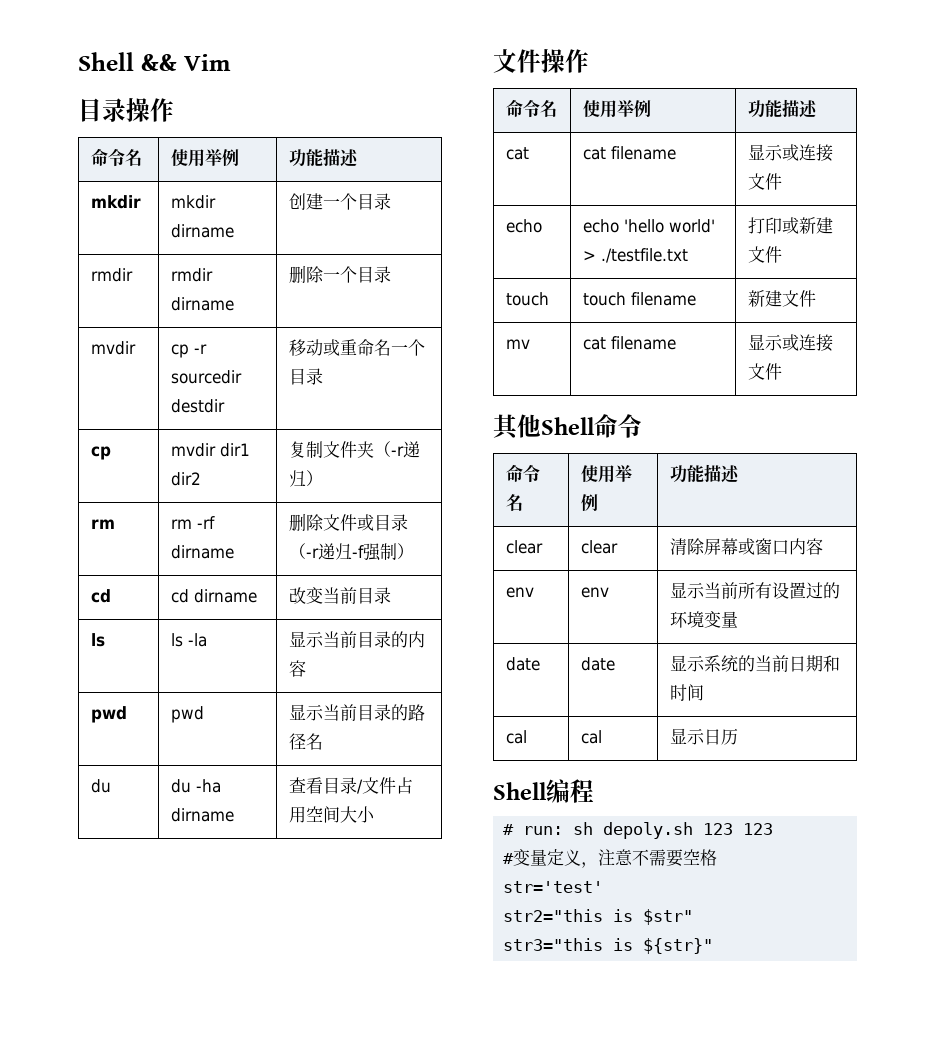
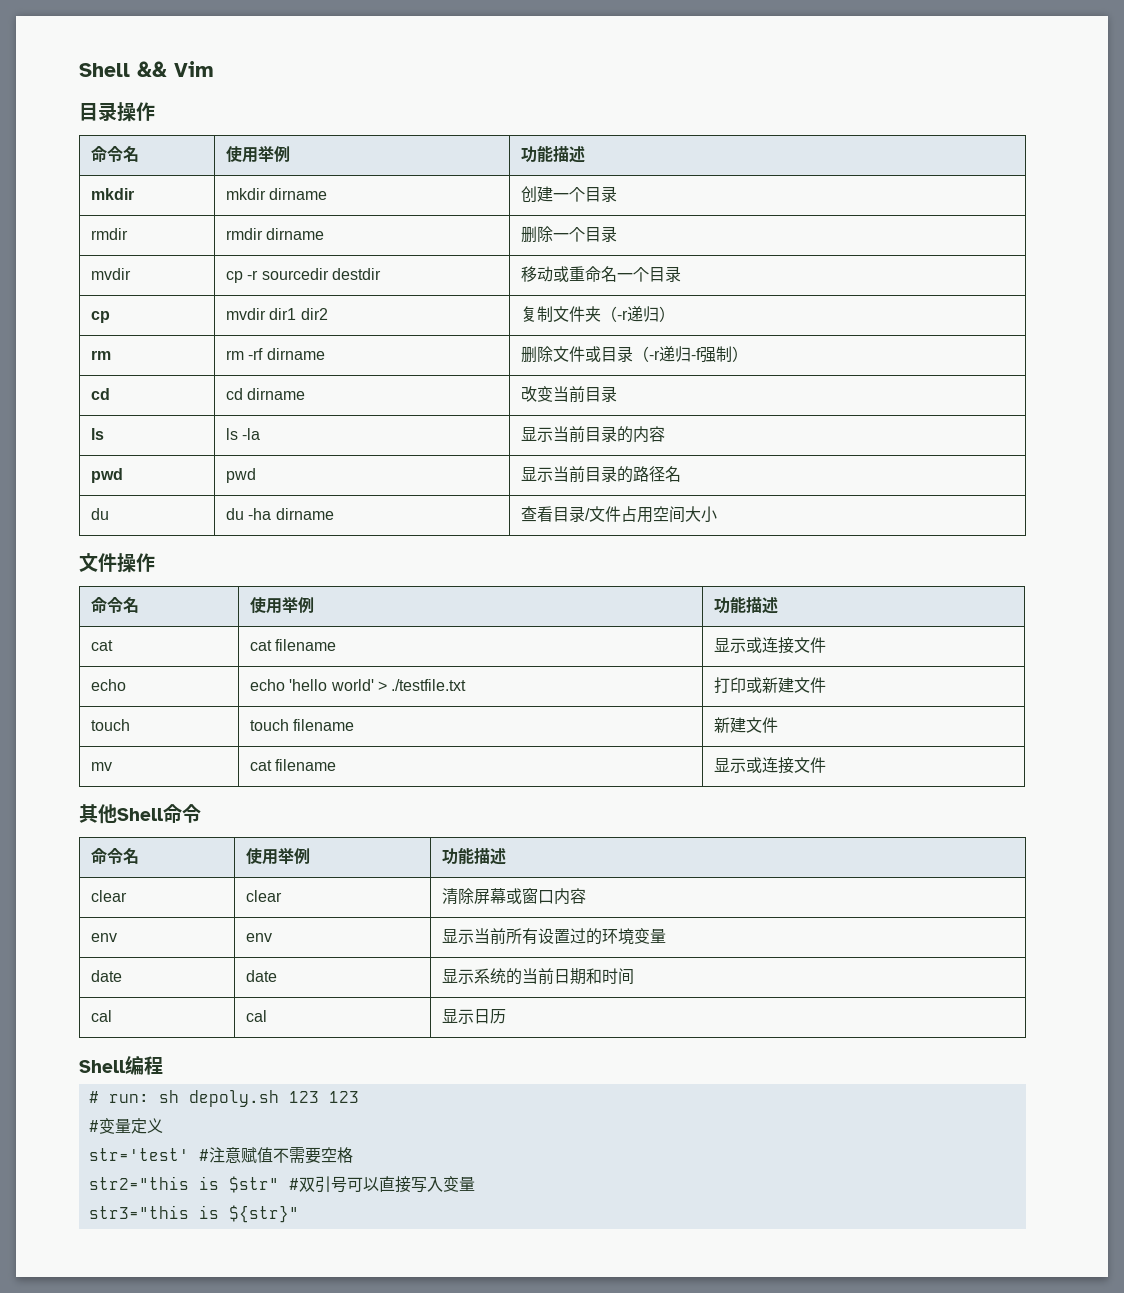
[581,849,634,868] ，注意 -> [88,1147,273,1163] // str='test' #注意赋值
[503,881,604,893] // str='test' -> (353, 1155) none
(694, 917) none -> [288,1176,475,1193] #双引号可以直接写入变量

